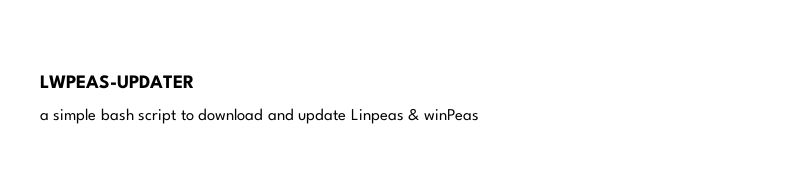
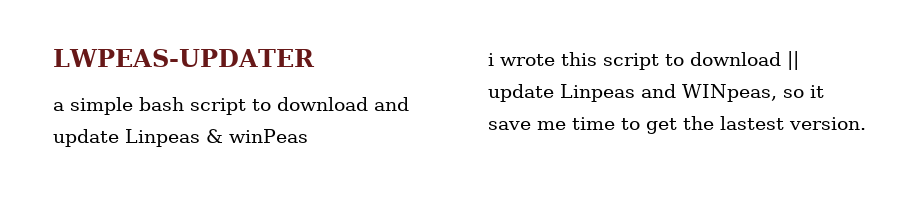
(479, 115) none -> [488,51,799,70] [488,84,824,102] [488,116,866,134] // i wrote this script to download || update Linpeas and WINpeas, so it save me time to get the lastest version.

